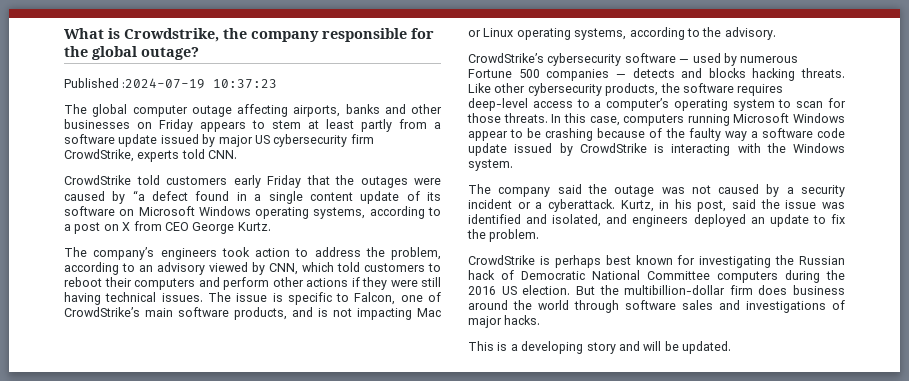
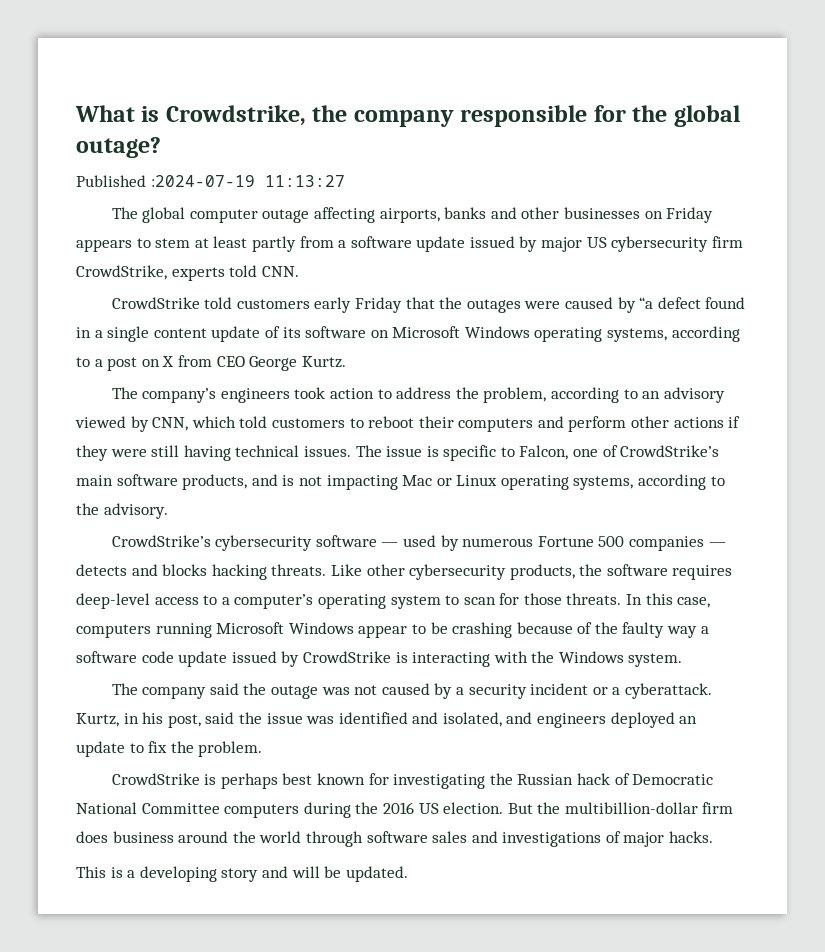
[213,79,278,89] 10:37:23 -> [264,175,345,187] 11:13:27

